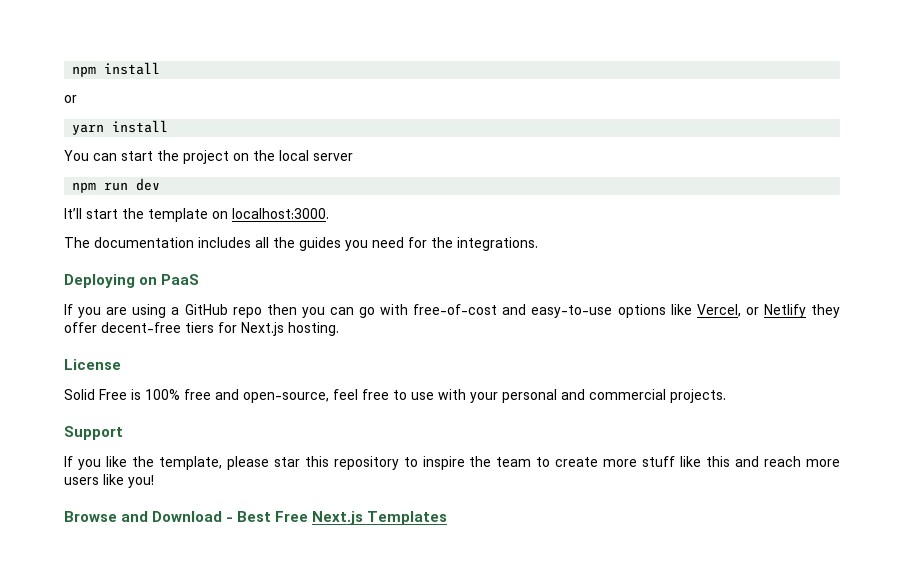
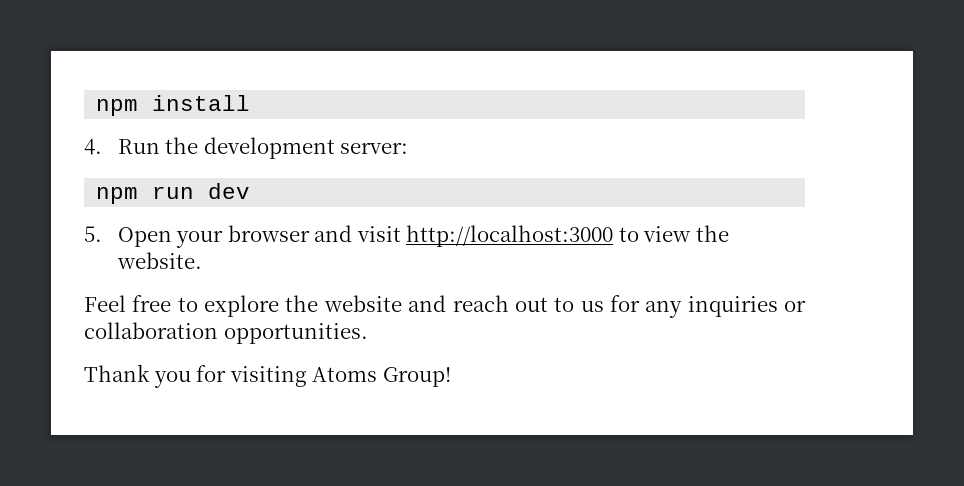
[64,95,77,103] [72,120,169,135] [64,150,353,164] [72,178,161,193] [64,208,329,222] [64,237,538,251] [64,274,200,288] [64,304,841,318] [64,322,339,336] [64,359,121,370] [64,389,726,403] [64,426,123,440] [64,456,841,470] [64,474,154,488] [64,511,448,525] or // yarn install // You can start the project on the local server // npm run dev // It’ll start the template on localhost:3000. // The documentation includes all the guides you need for the integrations. // Deploying on PaaS // If you are using a GitHub repo then you can go with free-of-cost and easy-to-use options like Vercel, or Netlify they offer decent-free tiers for Next.js hosting. // License // Solid Free is 100% free and open-source, feel free to use with your personal and commercial projects. // Support // If you like the template, please star this repository to inspire the team to create more stuff like this and reach more users like you! // Browse and Download - Best Free Next.js Templates -> [84,137,409,159] [96,183,251,204] [84,225,729,248] [116,252,202,269] [84,295,806,318] [84,322,368,344] [84,364,451,388] 4. Run the development server: // npm run dev // 5. Open your browser and visit http://localhost:3000 to view the website. // Feel free to explore the website and reach out to us for any inquiries or collaboration opportunities. // Thank you for visiting Atoms Group!

